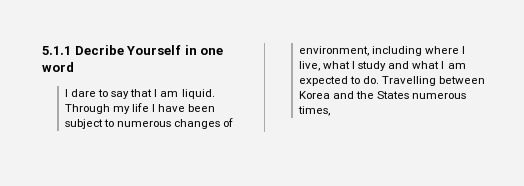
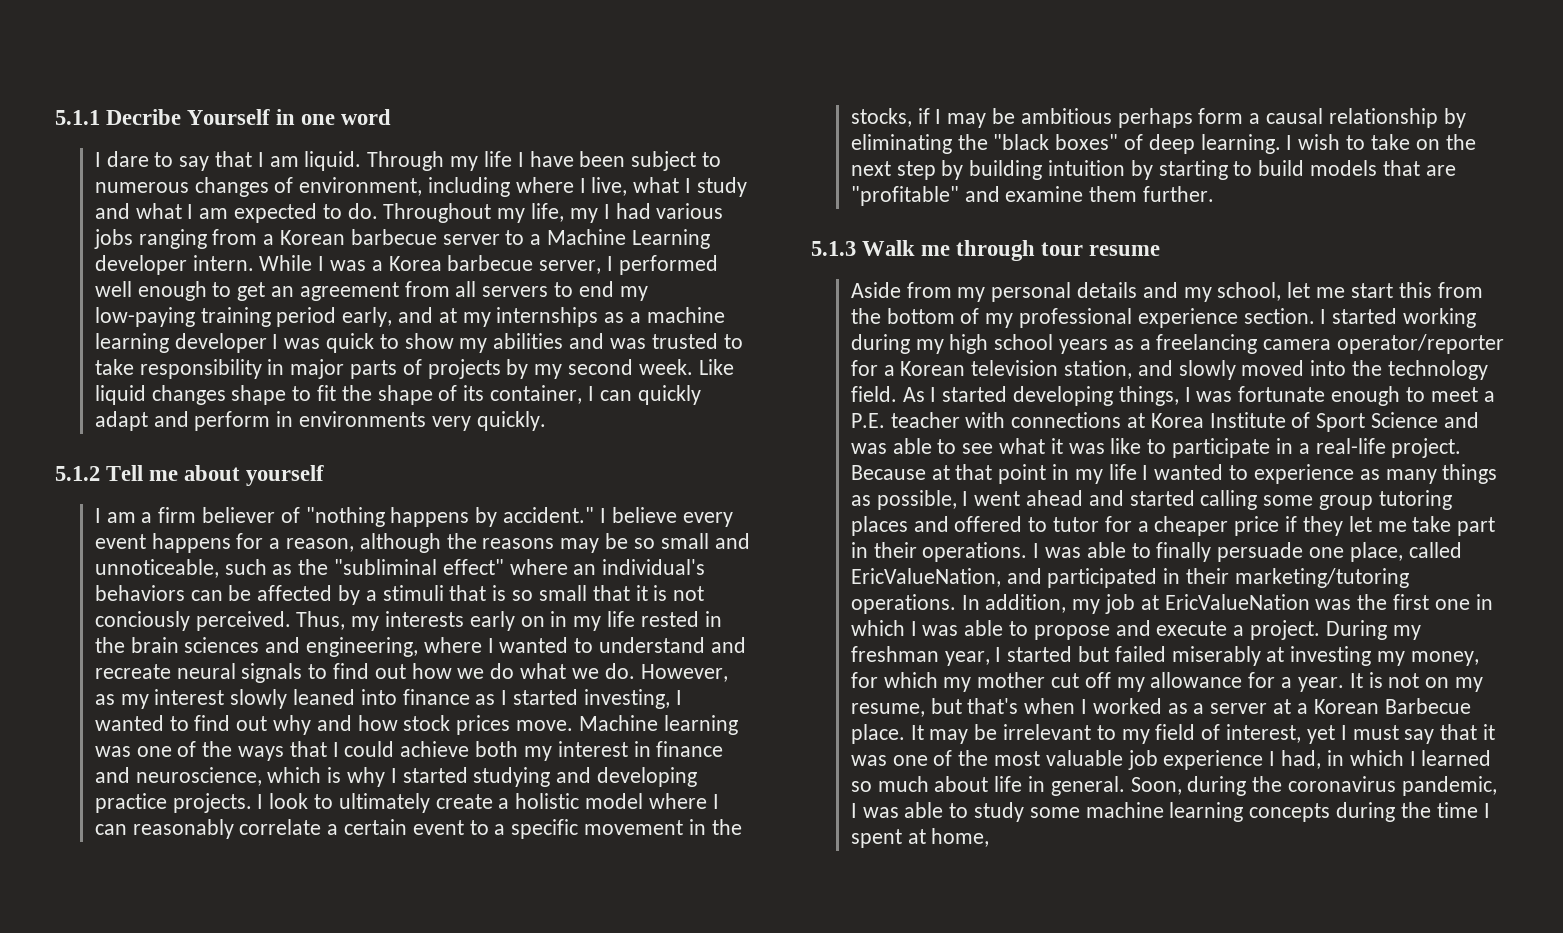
[382,76,486,86] [298,91,467,99] [297,106,330,116] Travelling between Korea and the States numerous times, -> [383,203,724,223] [93,229,710,249] [94,255,718,275] [94,281,648,301] [94,307,725,327] [94,333,743,353] [94,359,734,379] [94,385,701,405] [94,411,546,431] [55,465,325,486] [94,507,733,527] [94,533,750,553] [94,559,706,578] [94,585,705,605] [94,611,722,631] [94,637,746,657] [94,663,728,683] [94,689,682,709] [94,715,738,735] [94,741,724,761] [94,767,698,787] [94,793,719,813] [94,819,742,839] [850,108,1466,128] [850,134,1476,154] [850,160,1456,180] [850,186,1215,206] [811,240,1161,261] [850,282,1483,302] [850,308,1477,328] [850,334,1505,354] [850,360,1488,380] [850,386,1495,406] [850,412,1479,432] [850,438,1462,458] [850,464,1498,484] [850,490,1452,510] [850,516,1496,536] [850,542,1462,562] [850,568,1409,588] [850,594,1493,614] [850,620,1421,640] [850,646,1479,666] [850,672,1483,692] [850,698,1471,717] [850,724,1495,744] [850,750,1492,770] [850,776,1497,796] [850,802,1490,822] [850,828,990,848] Throughout my life, my I had various jobs ranging from a Korean barbecue server to a Machine Learning developer intern. While I was a Korea barbecue server, I performed well enough to get an agreement from all servers to end my low-paying training period early, and at my internships as a machine learning developer I was quick to show my abilities and was trusted to take responsibility in major parts of projects by my second week. Like liquid changes shape to fit the shape of its container, I can quickly adapt and perform in environments very quickly. // 5.1.2 Tell me about yourself // I am a firm believer of "nothing happens by accident." I believe every event happens for a reason, although the reasons may be so small and unnoticeable, such as the "subliminal effect" where an individual's behaviors can be affected by a stimuli that is so small that it is not conciously perceived. Thus, my interests early on in my life rested in the brain sciences and engineering, where I wanted to understand and recreate neural signals to find out how we do what we do. However, as my interest slowly leaned into finance as I started investing, I wanted to find out why and how stock prices move. Machine learning was one of the ways that I could achieve both my interest in finance and neuroscience, which is why I started studying and developing practice projects. I look to ultimately create a holistic model where I can reasonably correlate a certain event to a specific movement in the stocks, if I may be ambitious perhaps form a causal relationship by eliminating the "black boxes" of deep learning. I wish to take on the next step by building intuition by starting to build models that are "profitable" and examine them further. // 5.1.3 Walk me through tour resume // Aside from my personal details and my school, let me start this from the bottom of my professional experience section. I started working during my high school years as a freelancing camera operator/reporter for a Korean television station, and slowly moved into the technology field. As I started developing things, I was fortunate enough to meet a P.E. teacher with connections at Korea Institute of Sport Science and was able to see what it was like to participate in a real-life project. Because at that point in my life I wanted to experience as many things as possible, I went ahead and started calling some group tutoring places and offered to tutor for a cheaper price if they let me take part in their operations. I was able to finally persuade one place, called EricValueNation, and participated in their marketing/tutoring operations. In addition, my job at EricValueNation was the first one in which I was able to propose and execute a project. During my freshman year, I started but failed miserably at investing my money, for which my mother cut off my allowance for a year. It is not on my resume, but that's when I worked as a server at a Korean Barbecue place. It may be irrelevant to my field of interest, yet I must say that it was one of the most valuable job experience I had, in which I learned so much about life in general. Soon, during the coronavirus pandemic, I was able to study some machine learning concepts during the time I spent at home,

